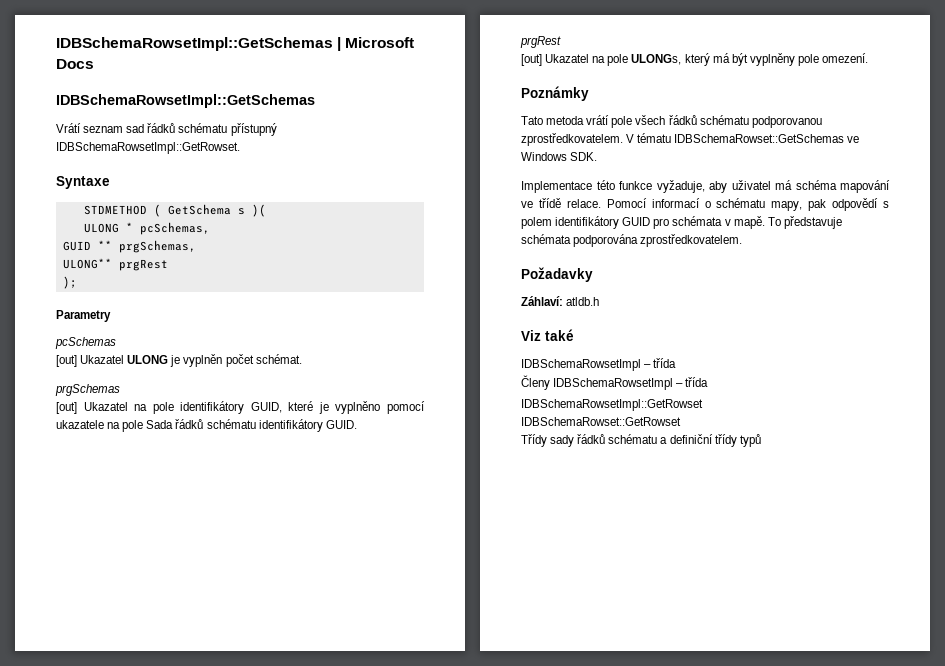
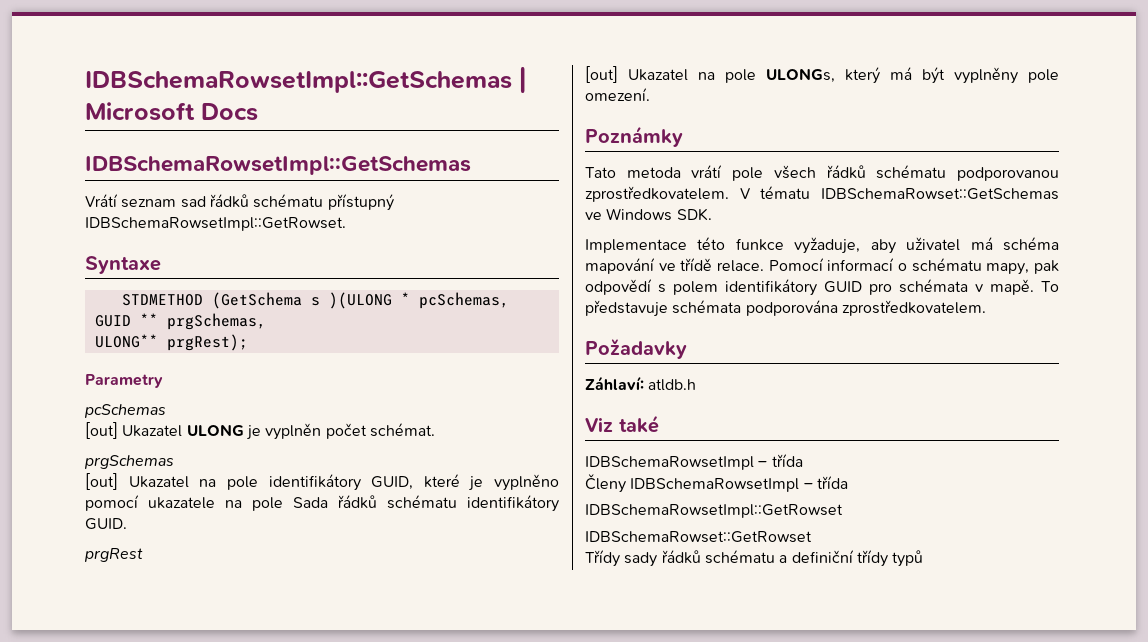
[153,204,266,217] [83,223,119,233] ( GetSchema s )( // ULONG -> [211,292,392,309] (GetSchema s )(ULONG
[118,259,168,271] [62,276,77,289] prgRest // ); -> [166,334,248,351] prgRest);

